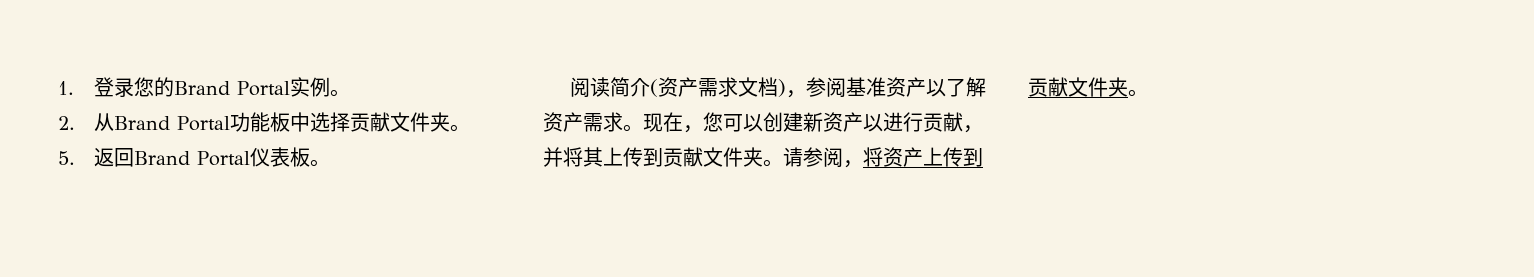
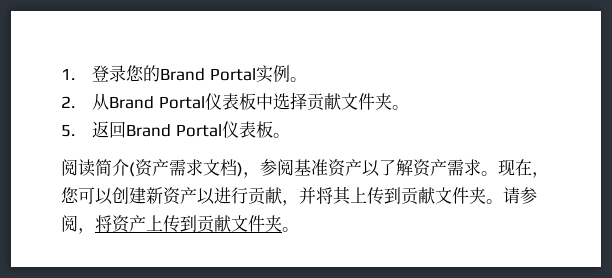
[230,112,271,132] 功能 -> [204,93,239,110] 仪表

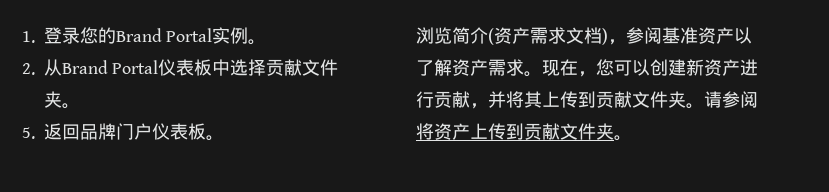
[126,124,222,137] Brand Portal -> [79,123,152,140] 品牌门户
[61,159,95,177] 阅读 -> [416,27,452,44] 浏览
[197,188,215,205] 以 -> (740, 67) none
[78,228,95,234] ， -> (758, 99) none

